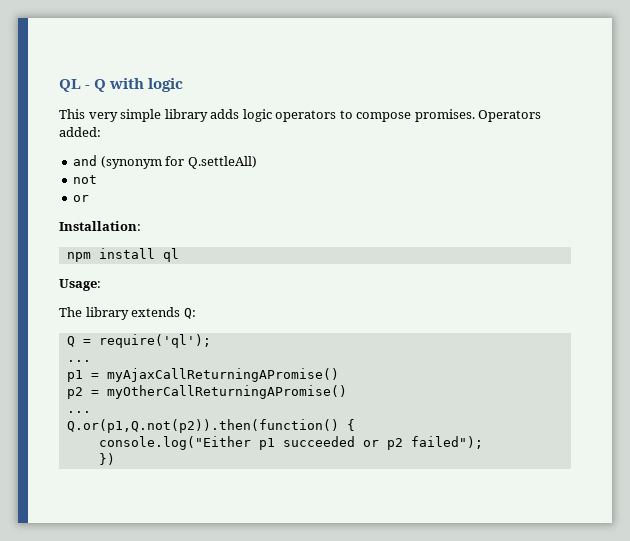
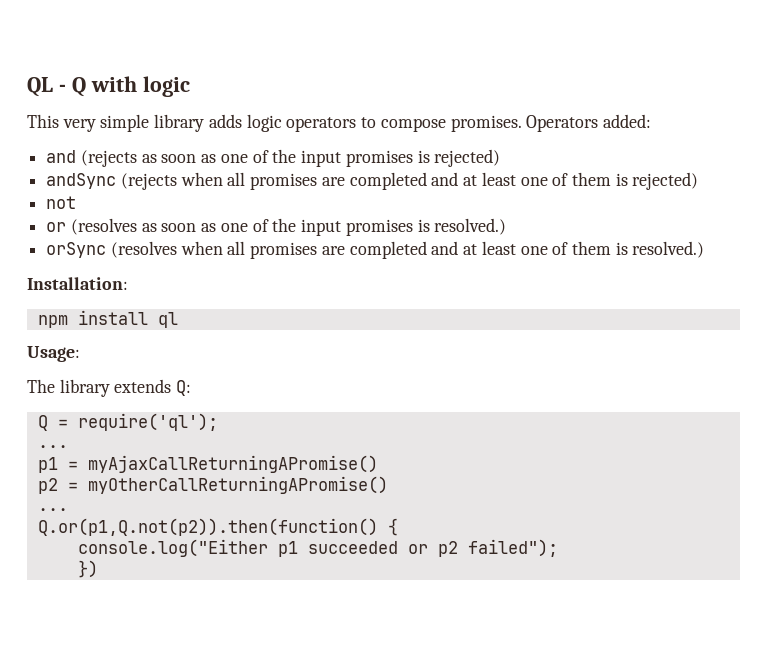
[100,156,257,169] [73,175,98,184] [73,195,90,202] (synonym for Q.settleAll) // not // or -> [80,149,501,167] [46,172,699,190] [46,196,77,209] [46,218,507,236] [46,241,705,259] (rejects as soon as one of the input promises is rejected) // andSync (rejects when all promises are completed and at least one of them is rejected) // not // or (resolves as soon as one of the input promises is resolved.) // orSync (resolves when all promises are completed and at least one of them is resolved.)

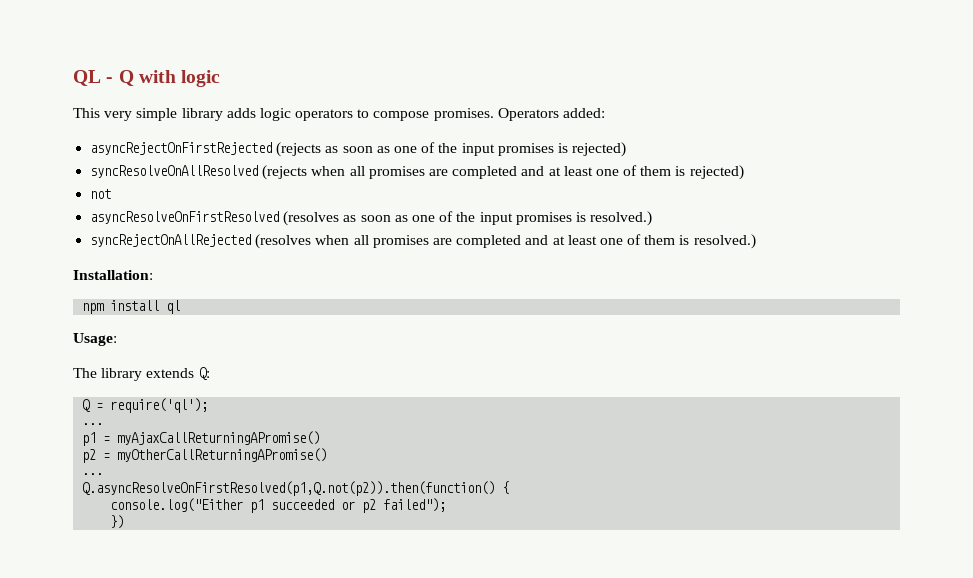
[46,150,77,163] and -> [90,142,273,155] asyncRejectOnFirstRejected
[46,173,117,189] andSync -> [90,165,259,178] syncResolveOnAllResolved
[46,222,67,232] or -> [90,211,280,224] asyncResolveOnFirstResolved
[46,242,107,258] orSync -> [90,234,252,247] syncRejectOnAllRejected
[37,518,378,536] Q.or(p1,Q.not(p2)).then(function() -> [82,481,496,496] Q.asyncResolveOnFirstResolved(p1,Q.not(p2)).then(function()

